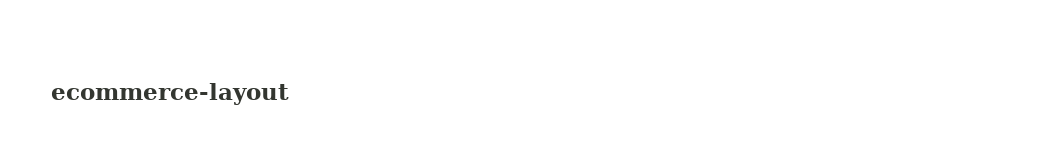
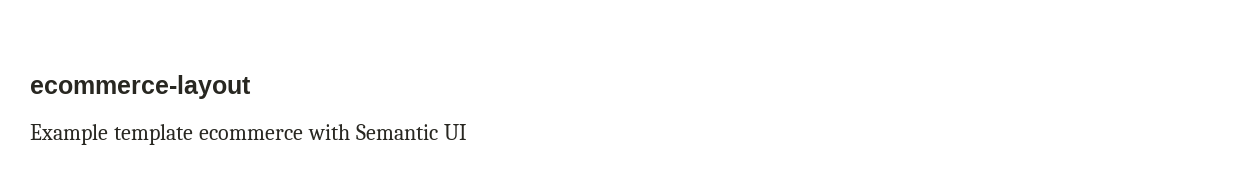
(289, 94) none -> [30,124,467,145] // Example template ecommerce with Semantic UI

